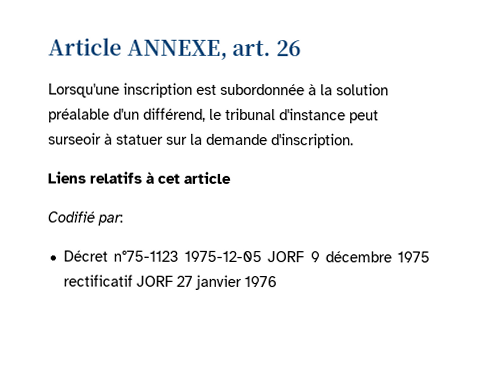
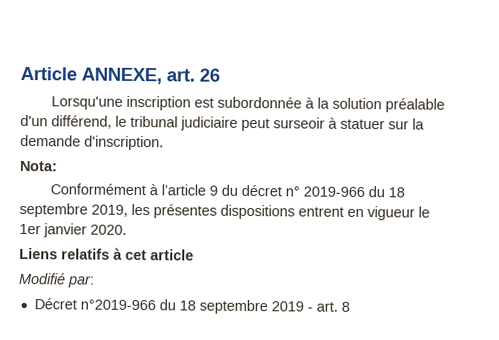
[279,108,346,121] d'instance -> [180,116,238,131] judiciaire
(354, 141) none -> [19,160,58,172] [50,183,406,198] [19,202,430,221] [19,223,127,238] // Nota: // Conformément à l’article 9 du décret n° 2019-966 du 18 septembre 2019, les présentes dispositions entrent en vigueur le 1er janvier 2020.
[47,211,95,223] Codifié -> [18,272,66,285] Modifié
[113,250,431,263] [62,274,277,290] n°75-1123 1975-12-05 JORF 9 décembre 1975 rectificatif JORF 27 janvier 1976 -> [79,299,350,315] n°2019-966 du 18 septembre 2019 - art. 8

